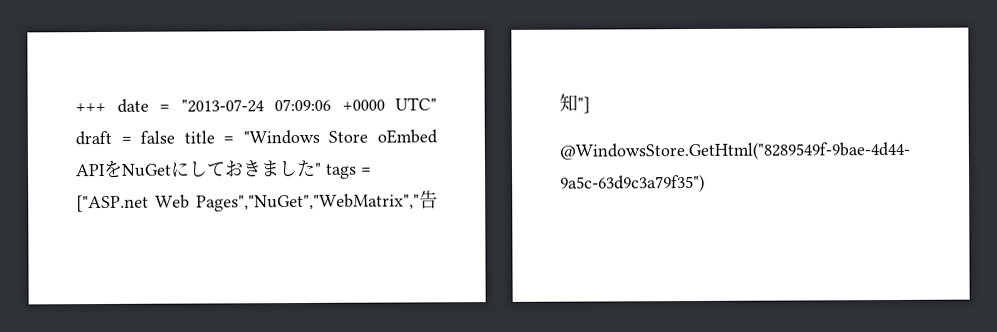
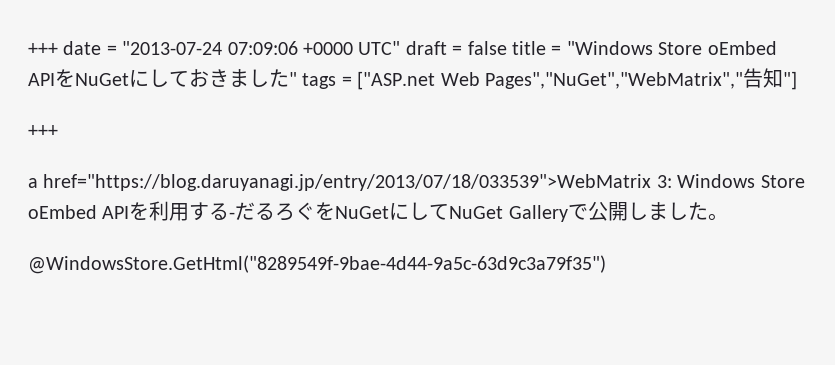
(590, 105) none -> [28,125,58,137] [28,174,805,191] [28,201,728,222] // +++ // a href="https://blog.daruyanagi.jp/entry/2013/07/18/033539">WebMatrix 3: Windows Store oEmbed APIを利用する-だるろぐをNuGetにしてNuGet Galleryで公開しました。

